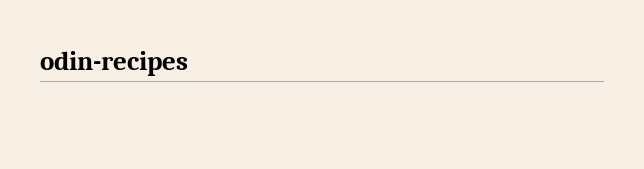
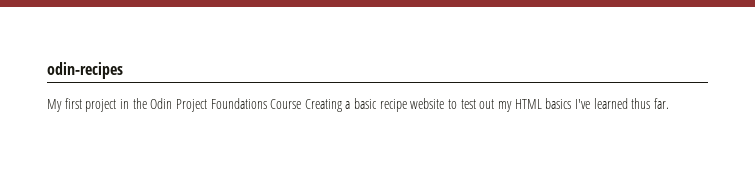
(188, 63) none -> [47,98,669,112] // My first project in the Odin Project Foundations Course Creating a basic recipe website to test out my HTML basics I've learned thus far.

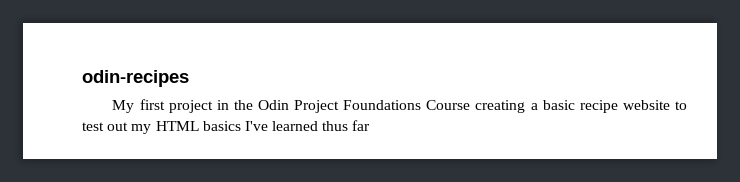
[304,99,342,112] Creating -> [475,100,526,113] creating
[653,98,669,109] far. -> [352,120,371,131] far

